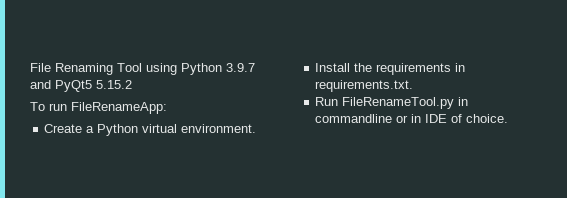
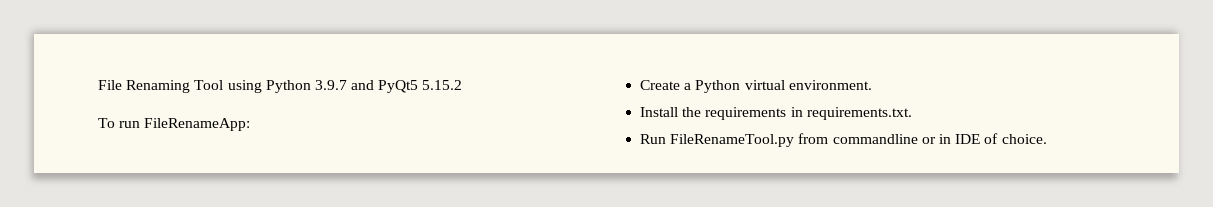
[458,97,469,106] in -> [798,133,829,144] from

